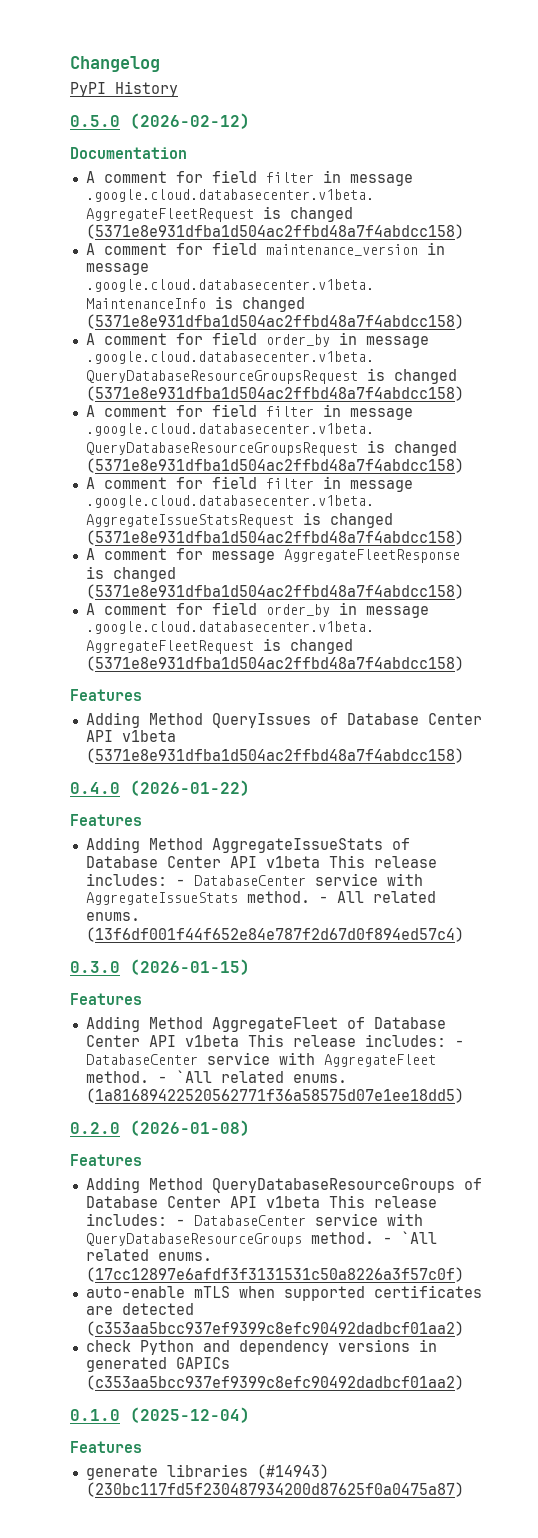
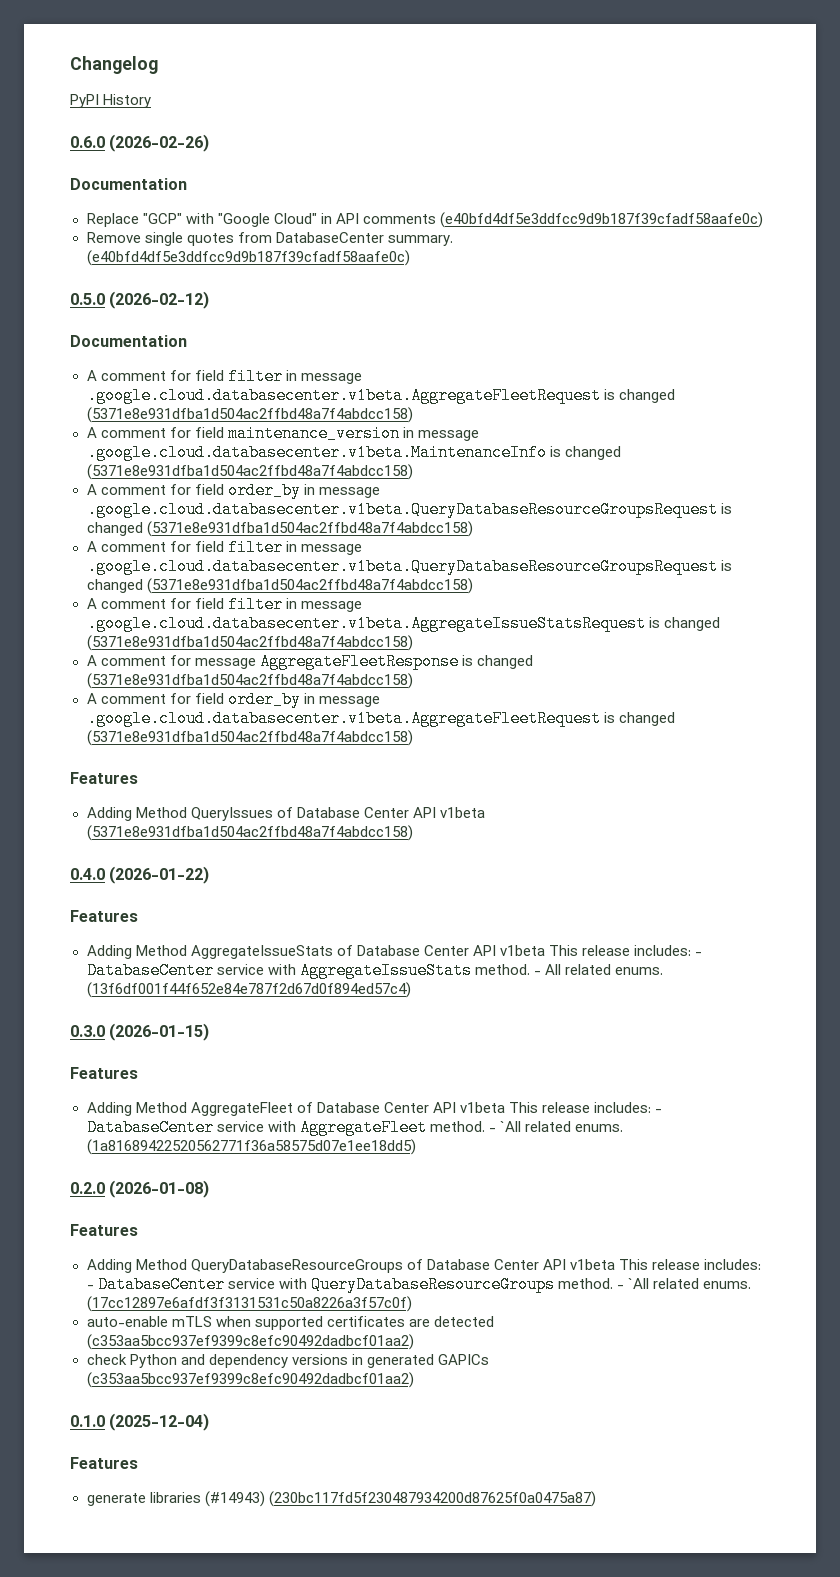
(178, 89) none -> [70,134,210,152] [70,178,187,190] [86,212,763,228] [86,232,453,246] [86,250,410,266] // 0.6.0 (2026-02-26) // Documentation // Replace "GCP" with "Google Cloud" in API comments (e40bfd4df5e3ddfcc9d9b187f39cfadf58aafe0c) // Remove single quotes from DatabaseCenter summary. (e40bfd4df5e3ddfcc9d9b187f39cfadf58aafe0c)

